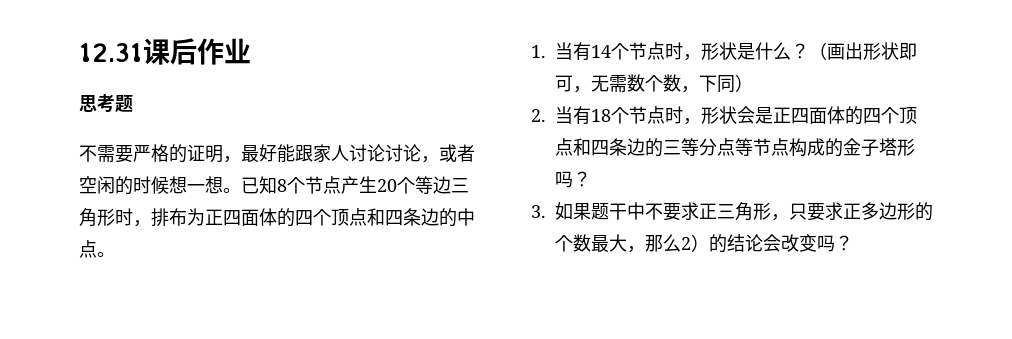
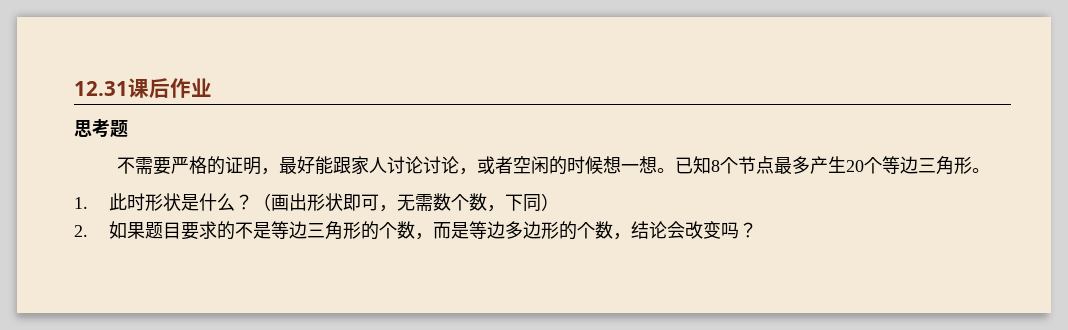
(341, 185) none -> [773,156,810,174] 最多
[115,208,475,227] [79,240,115,258] [531,42,701,61] 时，排布为正四面体的四个顶点和四条边的中点。 // 1.当有14个节点时， -> [971,168,990,173] [74,193,145,211] 。 // 1.此时
[555,106,917,125] [555,138,915,157] [555,171,591,188] [531,202,933,221] [555,234,727,253] 当有18个节点时，形状会是正四面体的四个顶点和四条边的三等分点等节点构成的金子塔形吗？ // 3.如果题干中不要求正三角形，只要求正多边形的个数最大，那么2）的 -> [108,221,631,240] 如果题目要求的不是等边三角形的个数，而是等边多边形的个数，

